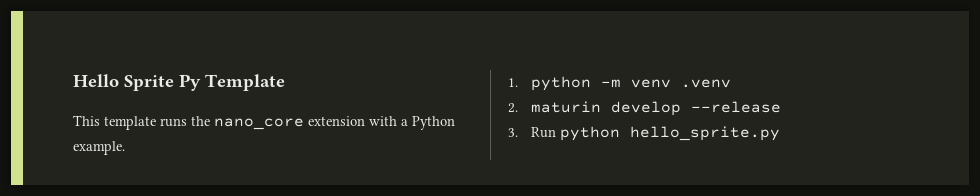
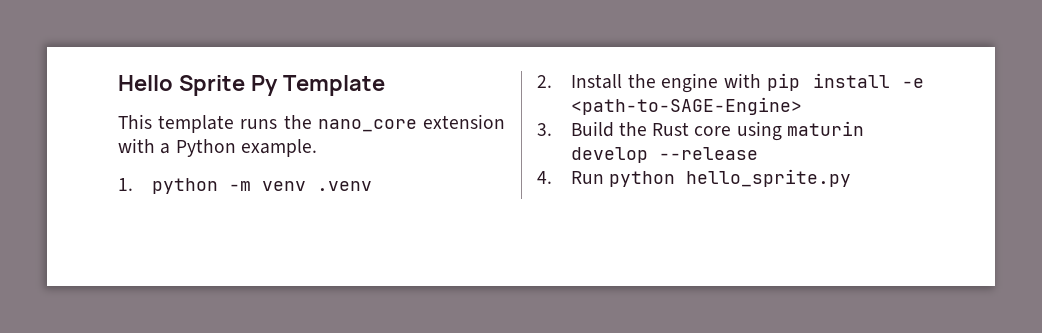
(518, 108) none -> [570,73,924,93] [570,97,802,115] [537,121,782,141] Install the engine with pip install -e <path-to-SAGE-Engine> // 3. Build the Rust core using
[508,128,518,137] 3. -> [537,171,552,184] 4.

